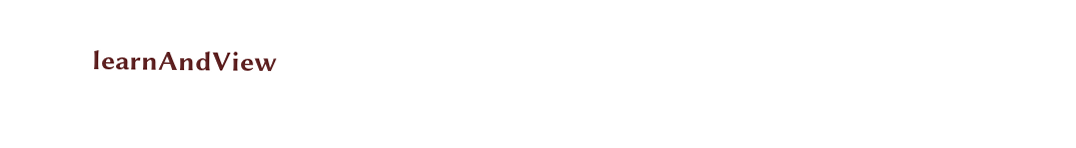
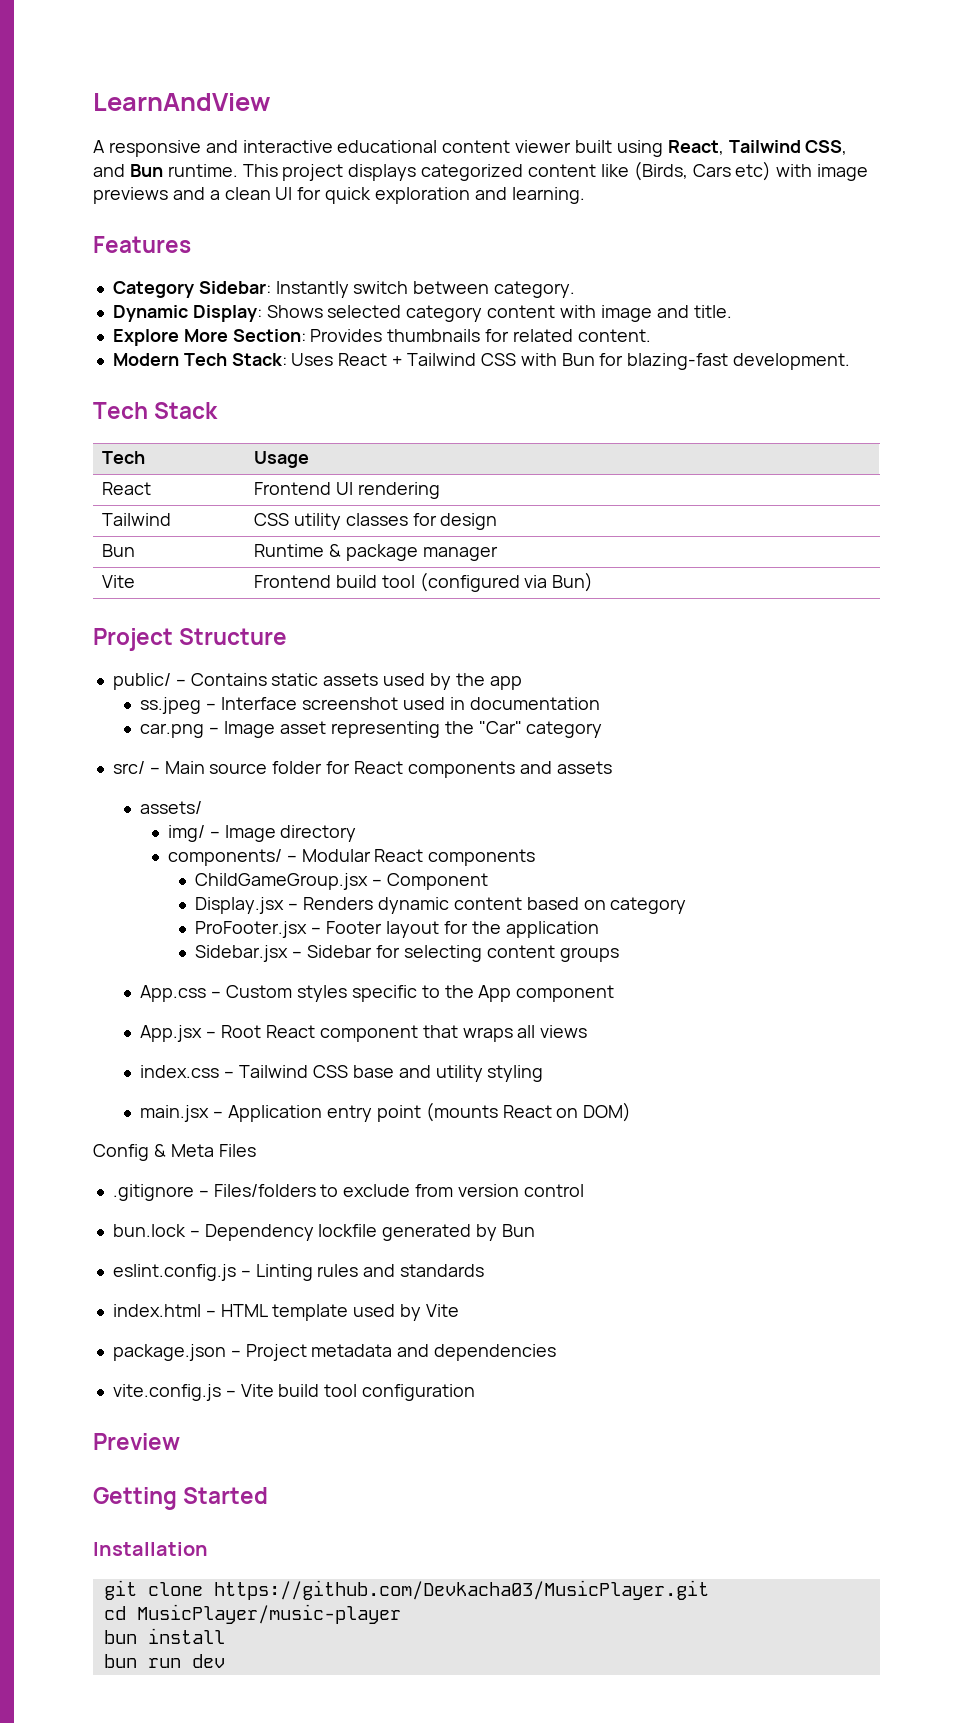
[92,50,278,72] learnAndView -> [93,93,270,111] [93,140,848,157] [93,161,869,181] [93,187,585,204] [93,236,191,253] [112,281,576,298] [112,305,732,322] [112,329,651,346] [112,353,851,370] [93,402,219,419] [102,451,146,464] [254,451,310,468] [102,482,152,495] [254,482,440,499] [102,513,172,526] [254,513,498,530] [102,544,136,557] [254,544,498,561] [102,575,136,588] [254,572,594,592] [93,628,288,651] [112,673,522,690] [140,697,600,714] [140,721,603,738] [112,761,612,778] [140,801,203,814] [167,825,357,842] [167,849,536,866] [195,873,489,890] [195,897,687,914] [195,921,599,938] [195,945,619,962] [140,985,615,1002] [140,1025,588,1042] [140,1065,544,1082] [140,1102,632,1122] [93,1144,256,1161] [112,1184,584,1201] [112,1224,535,1241] [112,1264,485,1281] [112,1304,459,1321] [112,1344,557,1361] [112,1384,476,1401] [93,1433,180,1450] [93,1487,269,1510] [93,1542,208,1556] [103,1580,709,1600] [103,1604,401,1624] [103,1628,225,1644] [103,1654,225,1668] LearnAndView // A responsive and interactive educational content viewer built using React, Tailwind CSS, and Bun runtime. This project displays categorized content like (Birds, Cars etc) with image previews and a clean UI for quick exploration and learning. // Features // Category Sidebar: Instantly switch between category. // Dynamic Display: Shows selected category content with image and title. // Explore More Section: Provides thumbnails for related content. // Modern Tech Stack: Uses React + Tailwind CSS with Bun for blazing-fast development. // Tech Stack // Tech | Usage // React | Frontend UI rendering // Tailwind | CSS utility classes for design // Bun | Runtime & package manager // Vite | Frontend build tool (configured via Bun) // Project Structure // public/ – Contains static assets used by the app // ss.jpeg – Interface screenshot used in documentation // car.png – Image asset representing the "Car" category // src/ – Main source folder for React components and assets // assets/ // img/ – Image directory // components/ – Modular React components // ChildGameGroup.jsx – Component // Display.jsx – Renders dynamic content based on category // ProFooter.jsx – Footer layout for the application // Sidebar.jsx – Sidebar for selecting content groups // App.css – Custom styles specific to the App component // App.jsx – Root React component that wraps all views // index.css – Tailwind CSS base and utility styling // main.jsx – Application entry point (mounts React on DOM) // Config & Meta Files // .gitignore – Files/folders to exclude from version control // bun.lock – Dependency lockfile generated by Bun // eslint.config.js – Linting rules and standards // index.html – HTML template used by Vite // package.json – Project metadata and dependencies // vite.config.js – Vite build tool configuration // Preview // Getting Started // Installation // git clone https://github.com/Devkacha03/MusicPlayer.git // cd MusicPlayer/music-player // bun install // bun run dev

